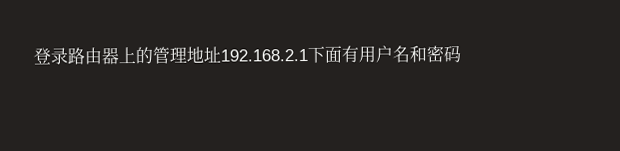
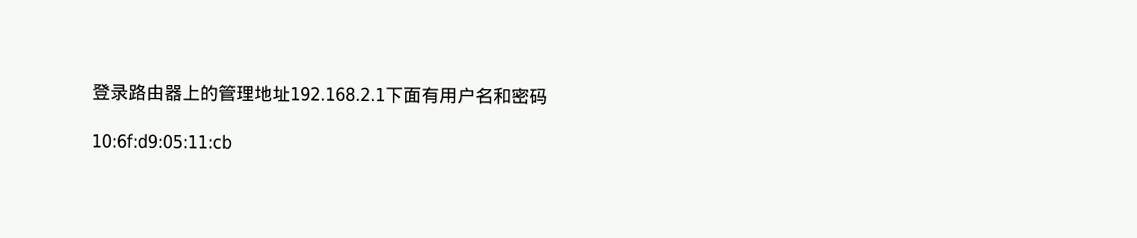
(461, 54) none -> [91,133,232,150] // 10:6f:d9:05:11:cb

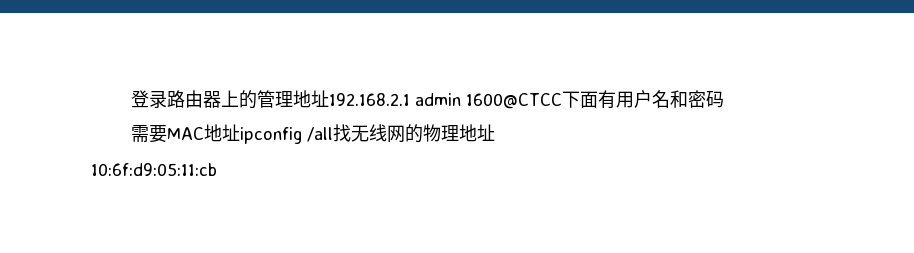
(386, 94) none -> [414,93,562,109] admin 1600@CTCC
(548, 96) none -> [130,124,495,144] // 需要MAC地址ipconfig /all找无线网的物理地址

